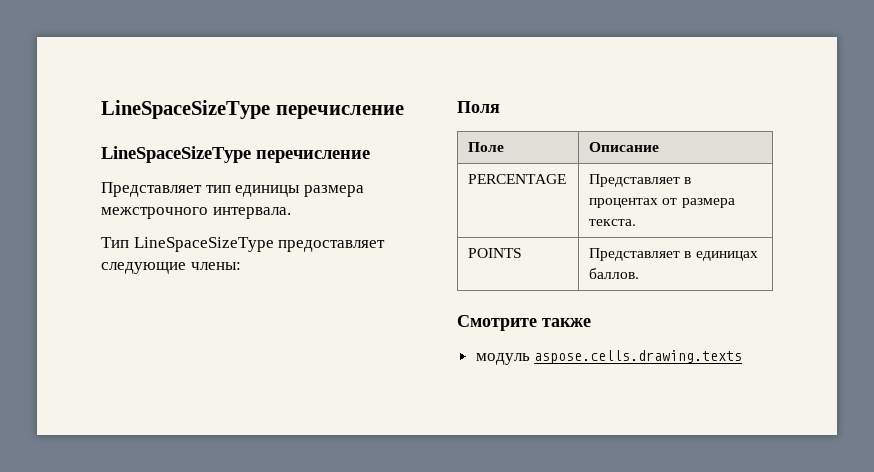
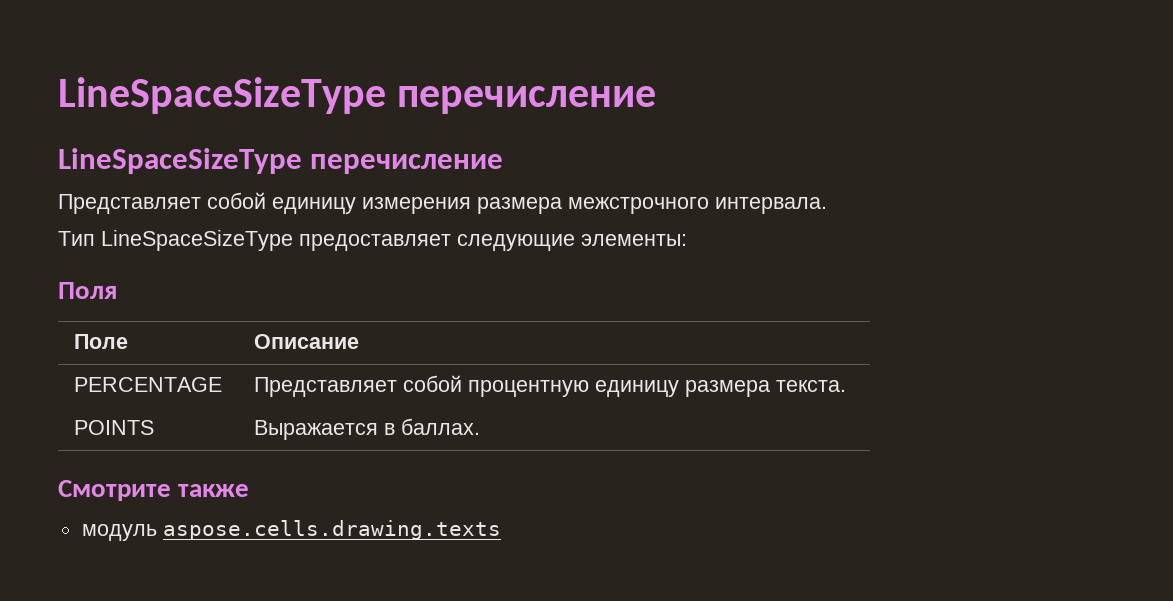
[205,185,301,197] тип единицы -> [207,192,471,214] собой единицу измерения
[190,262,241,270] члены: -> [581,234,687,246] элементы:
[684,177,692,184] [589,198,678,208] в процентах от -> [402,375,679,397] собой процентную единицу
[589,248,758,261] [589,268,640,279] Представляет в единицах баллов. -> [253,418,480,440] Выражается в баллах.

